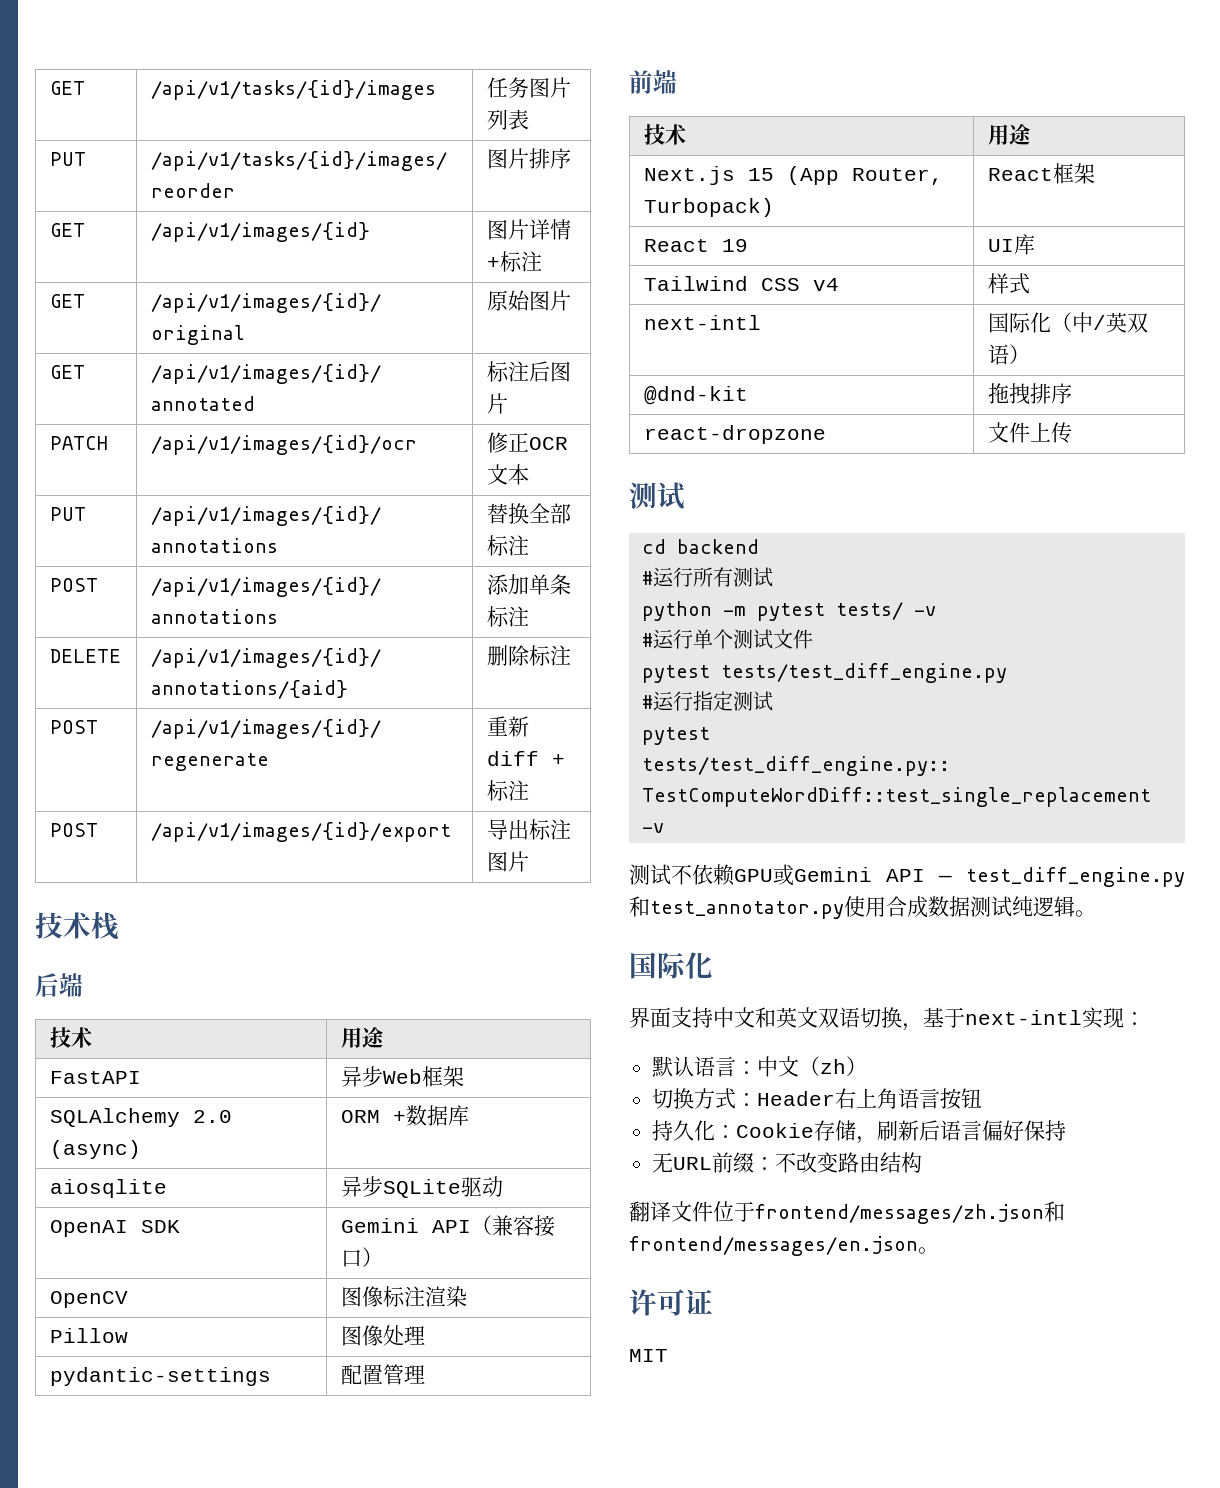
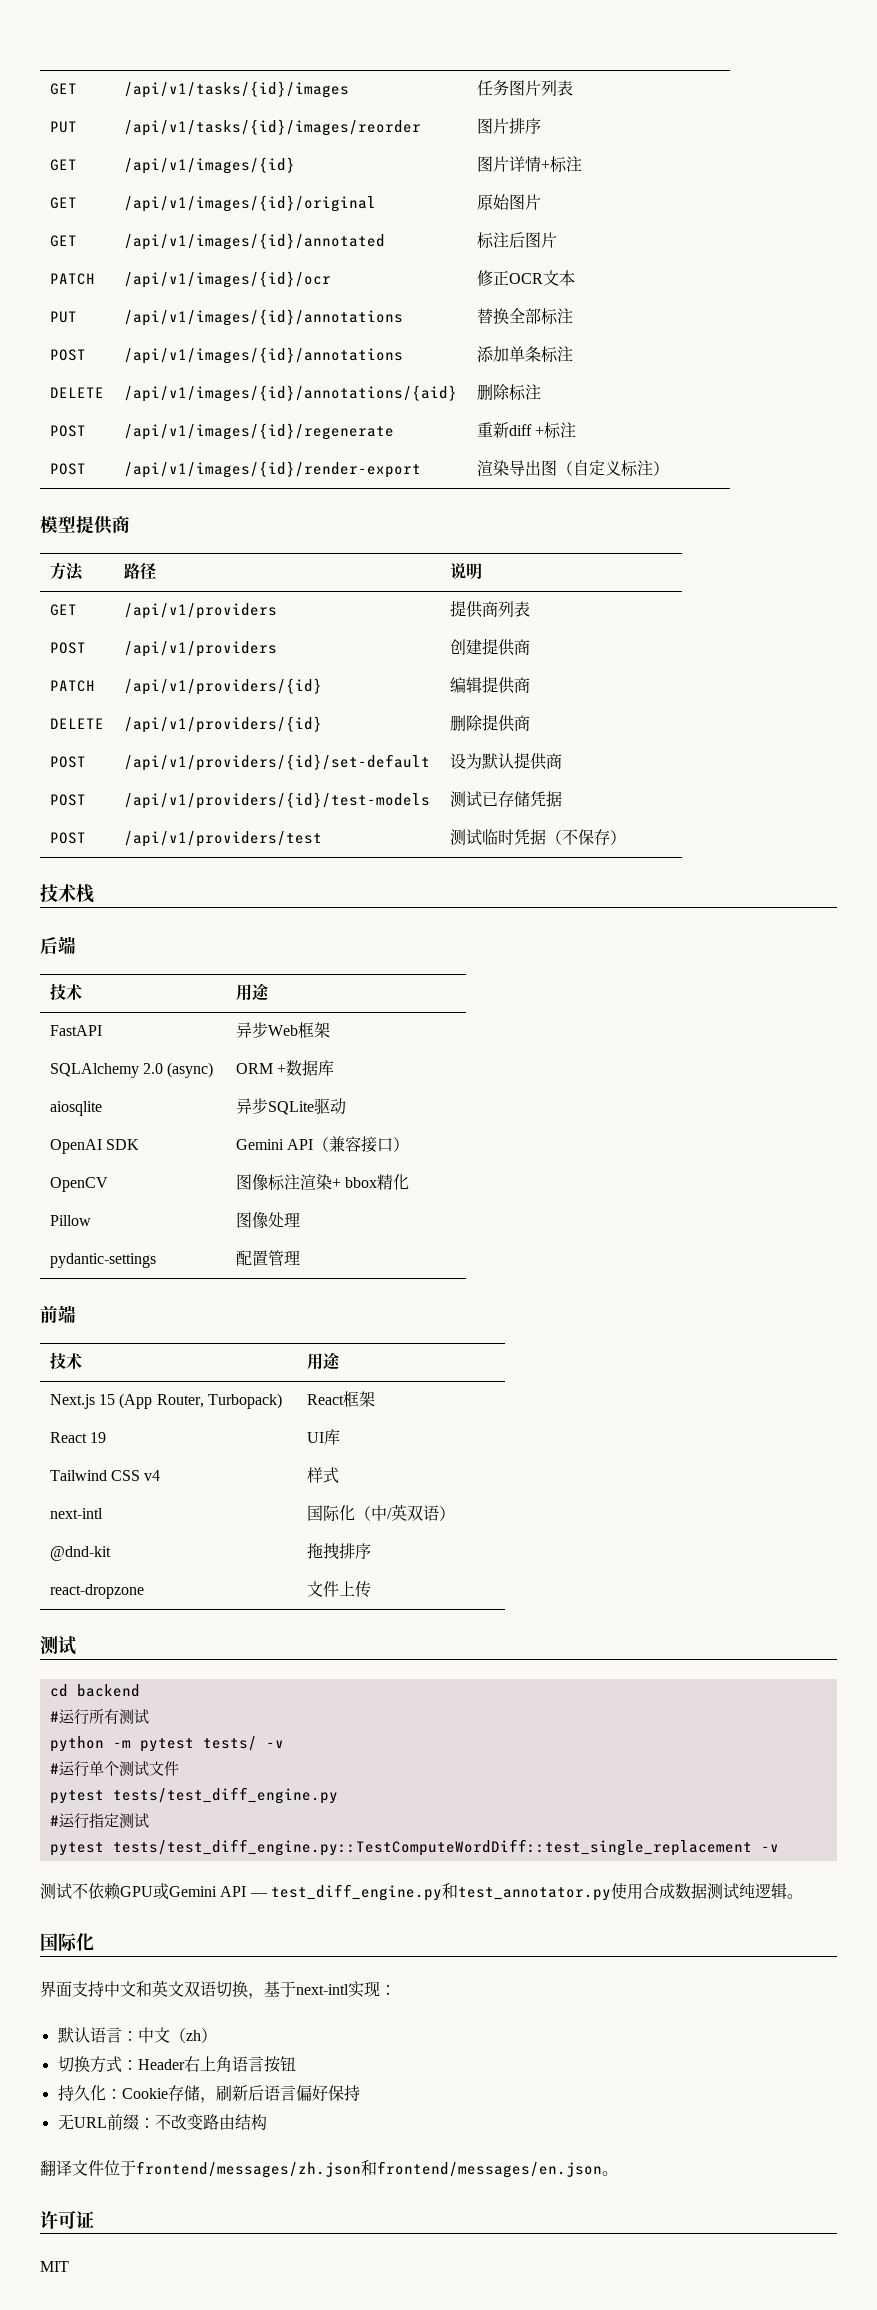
[150,822,451,842] [486,819,571,840] [486,851,529,872] /api/v1/images/{id}/export | 导出标注图片 -> [123,461,421,478] [476,460,669,477] [40,515,130,535] [49,562,84,581] [123,562,156,579] [449,563,482,579] [49,604,77,616] [123,603,277,619] [449,600,530,618] [49,642,86,654] [123,641,277,657] [449,638,530,656] [49,680,95,692] [123,678,322,695] [449,676,530,694] [49,718,104,729] [123,716,322,733] [449,714,530,732] [49,756,86,768] [123,754,430,771] [449,752,562,770] [49,794,86,806] [123,792,430,809] [449,791,562,807] [49,832,86,844] [123,831,322,847] [449,829,626,845] /api/v1/images/{id}/render-export | 渲染导出图（自定义标注） // 模型提供商 // 方法 | 路径 | 说明 // GET | /api/v1/providers | 提供商列表 // POST | /api/v1/providers | 创建提供商 // PATCH | /api/v1/providers/{id} | 编辑提供商 // DELETE | /api/v1/providers/{id} | 删除提供商 // POST | /api/v1/providers/{id}/set-default | 设为默认提供商 // POST | /api/v1/providers/{id}/test-models | 测试已存储凭据 // POST | /api/v1/providers/test | 测试临时凭据（不保存）
(467, 1296) none -> [331,1174,409,1190] + bbox精化

